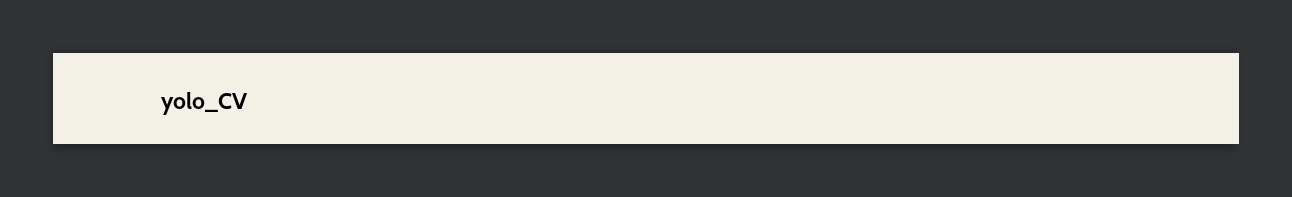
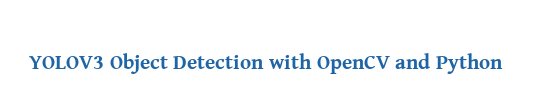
[161,92,248,115] yolo_CV -> [29,53,504,74] YOLOV3 Object Detection with OpenCV and Python

